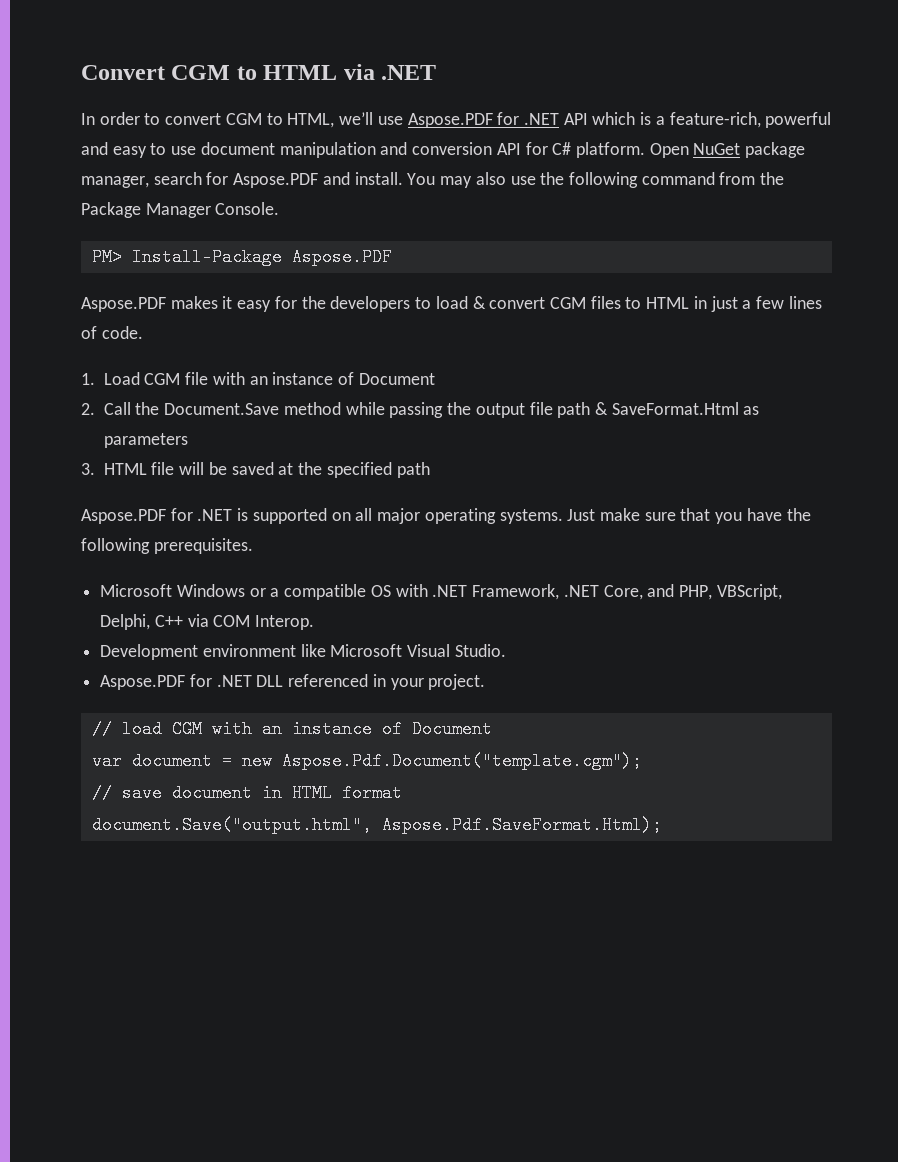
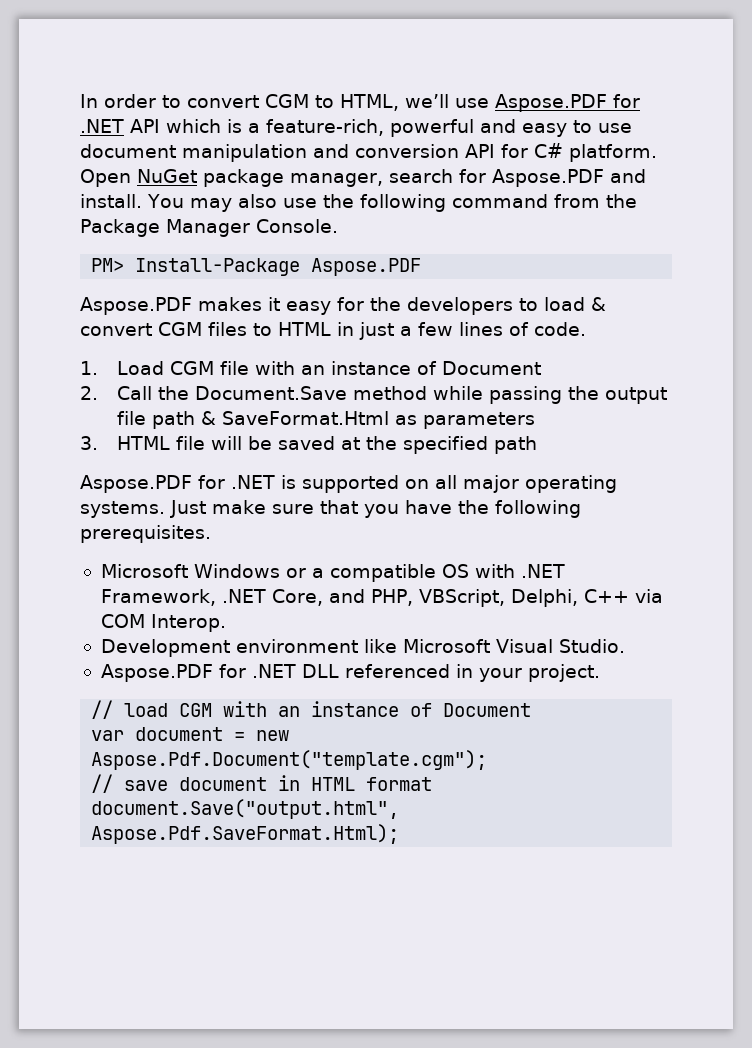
[81,64,437,80] Convert CGM to HTML via .NET // -> (80, 101) none

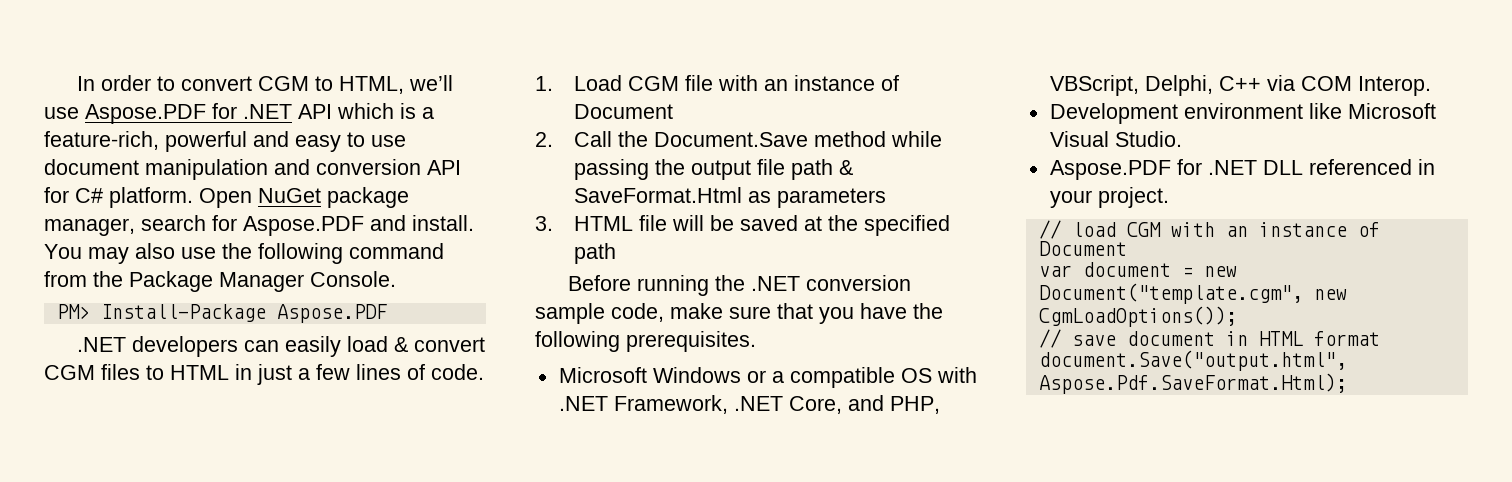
[80,297,538,315] Aspose.PDF makes it easy for the developers to -> [77,336,342,357] .NET developers can easily
[80,475,617,493] [80,500,206,518] Aspose.PDF for .NET is supported on all major operating systems. Just -> [568,275,912,296] [535,303,664,324] Before running the .NET conversion sample code,
[91,750,488,770] Aspose.Pdf.Document("template.cgm"); -> [1038,283,1347,304] [1038,306,1237,327] Document("template.cgm", new CgmLoadOptions());

